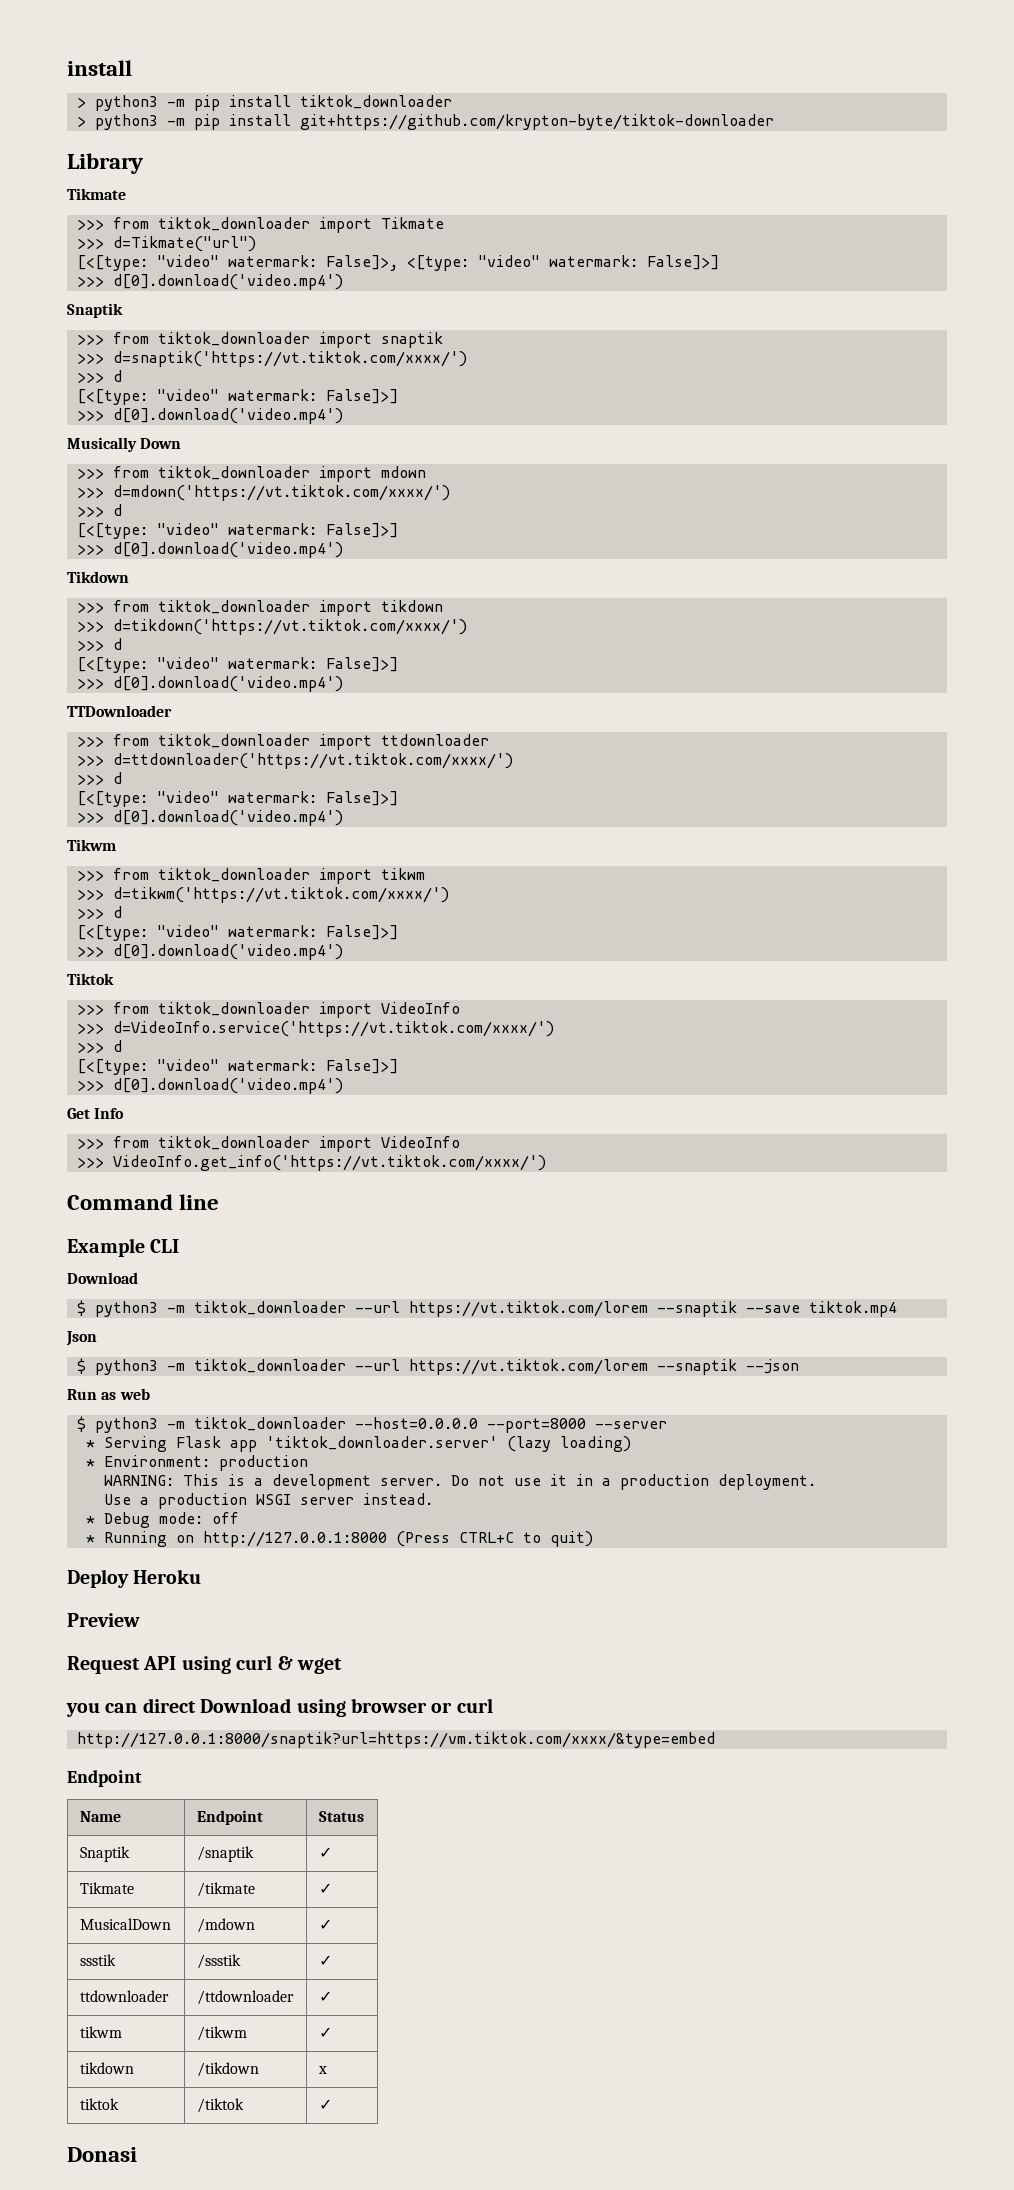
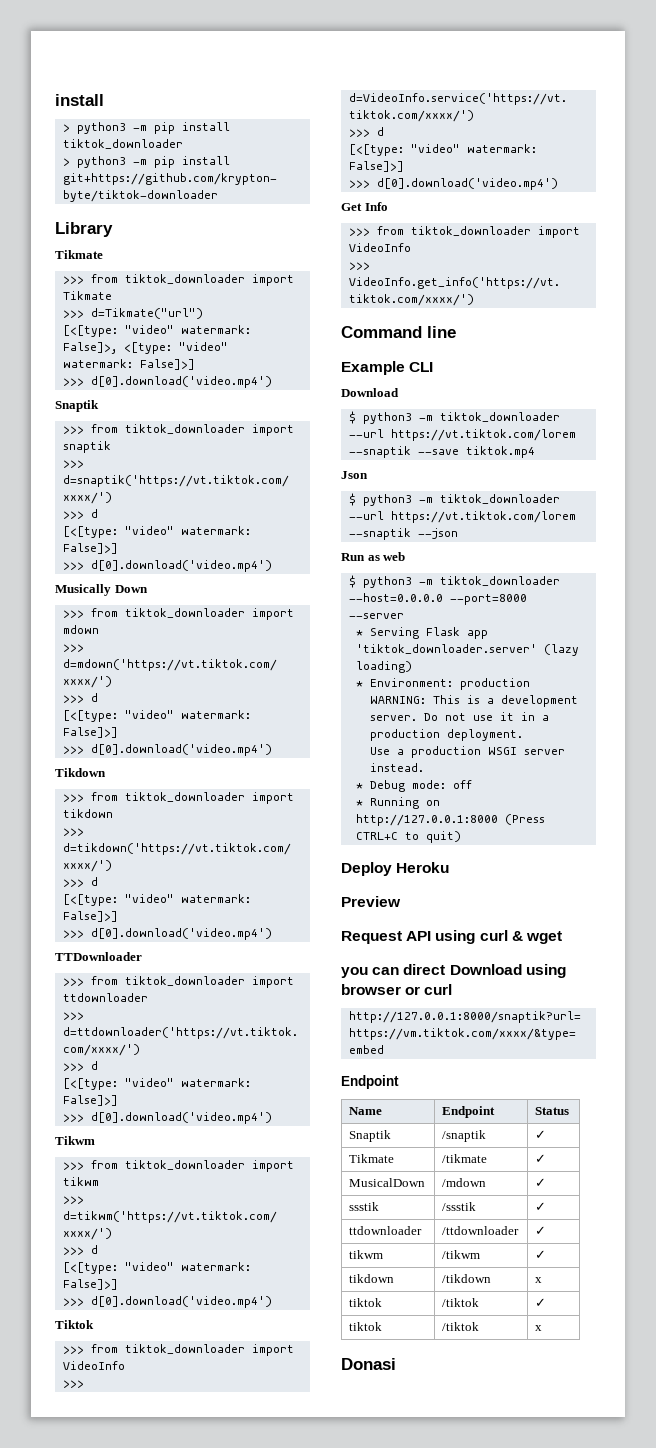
(332, 2104) none -> [349,1322,383,1331] [442,1322,480,1331] [535,1325,543,1331] // tiktok | /tiktok | x

